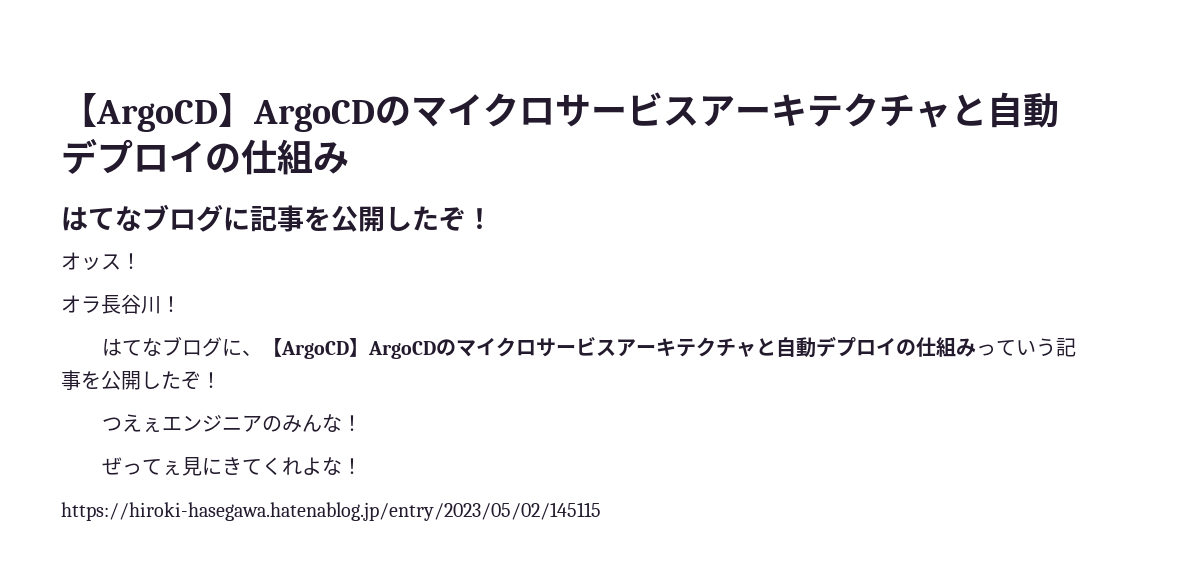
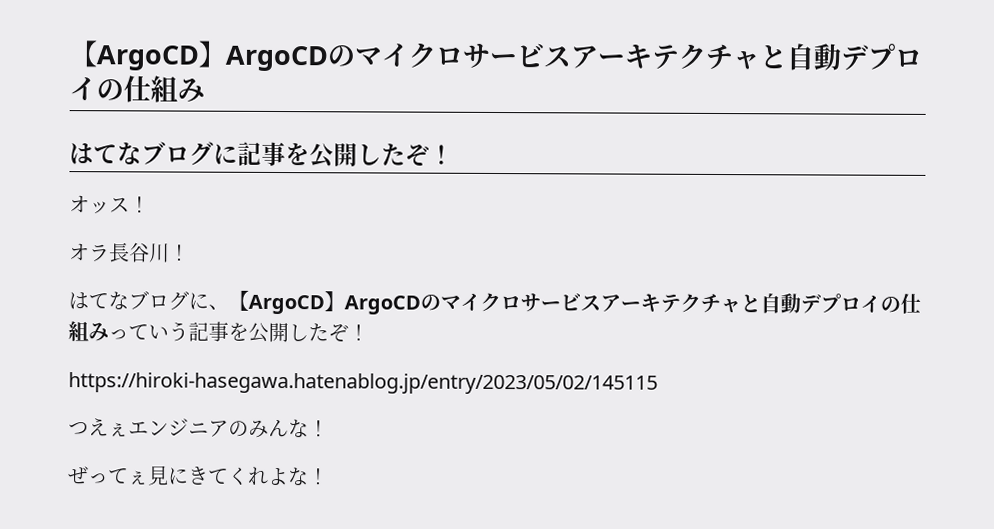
(221, 380) none -> [68,372,658,395] // https://hiroki-hasegawa.hatenablog.jp/entry/2023/05/02/145115
[61,502,601,521] // https://hiroki-hasegawa.hatenablog.jp/entry/2023/05/02/145115 -> (329, 476) none

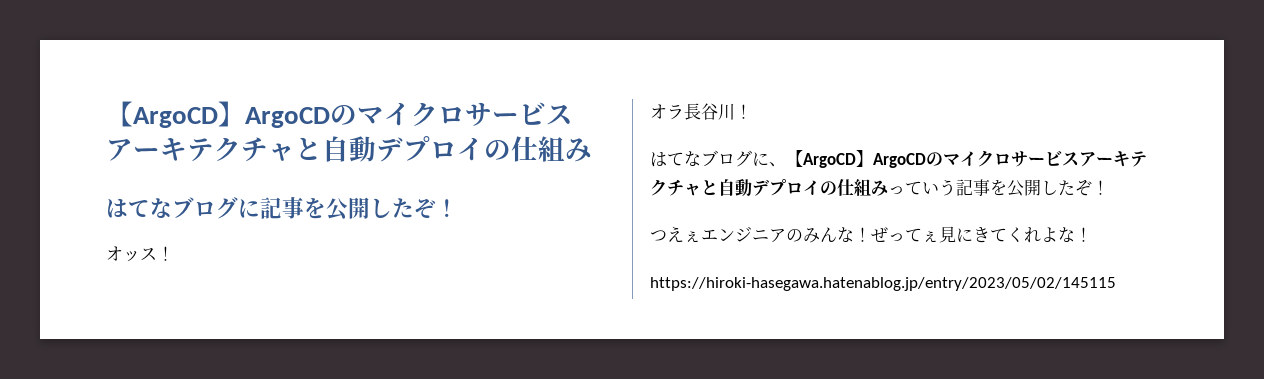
[68,372,658,395] // https://hiroki-hasegawa.hatenablog.jp/entry/2023/05/02/145115 -> (1109, 187) none
(329, 428) // -> (871, 234) none
(329, 476) none -> [650,277,1116,291] // https://hiroki-hasegawa.hatenablog.jp/entry/2023/05/02/145115

